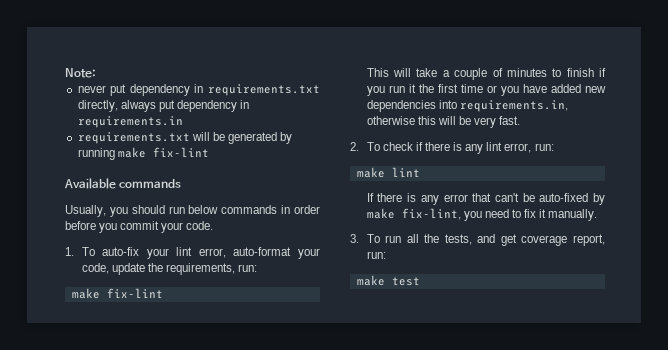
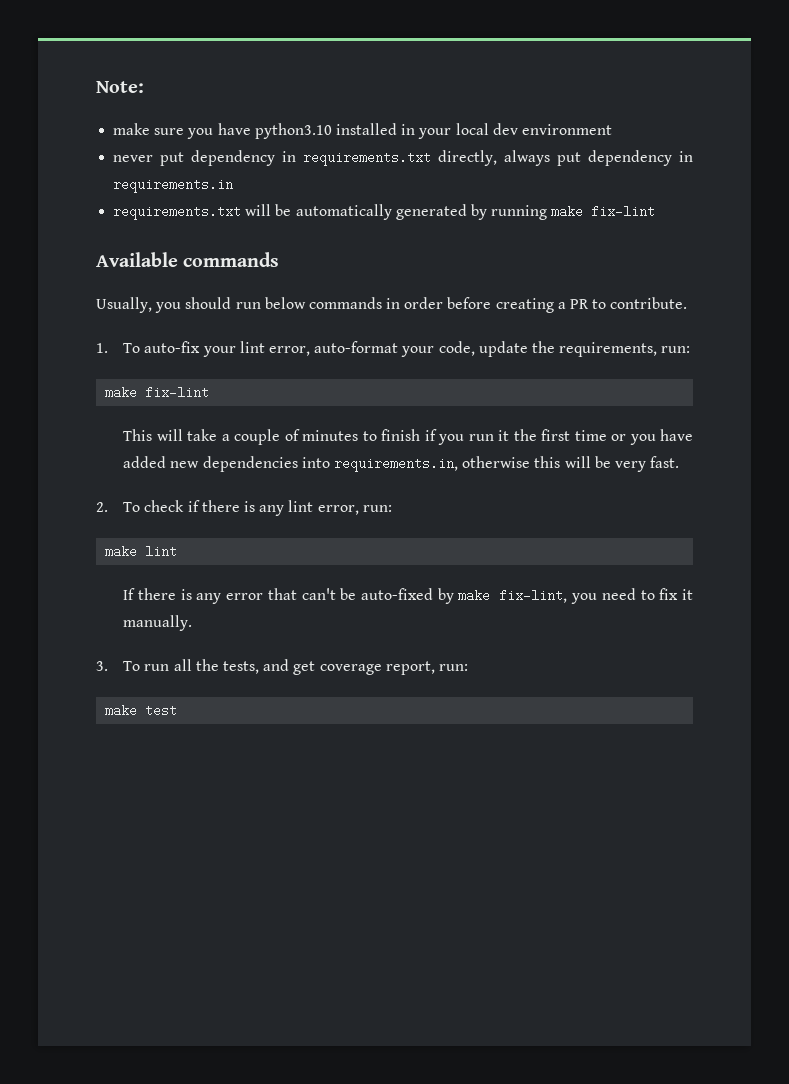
(96, 73) none -> [113,123,612,139] // make sure you have python3.10 installed in your local dev environment
(225, 136) none -> [295,204,392,220] automatically
[99,221,214,233] you commit your code. -> [495,297,688,313] creating a PR to contribute.

